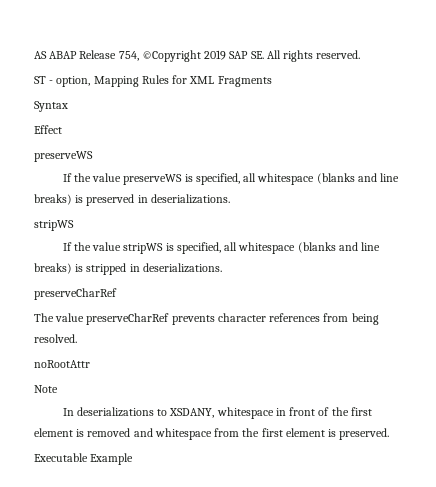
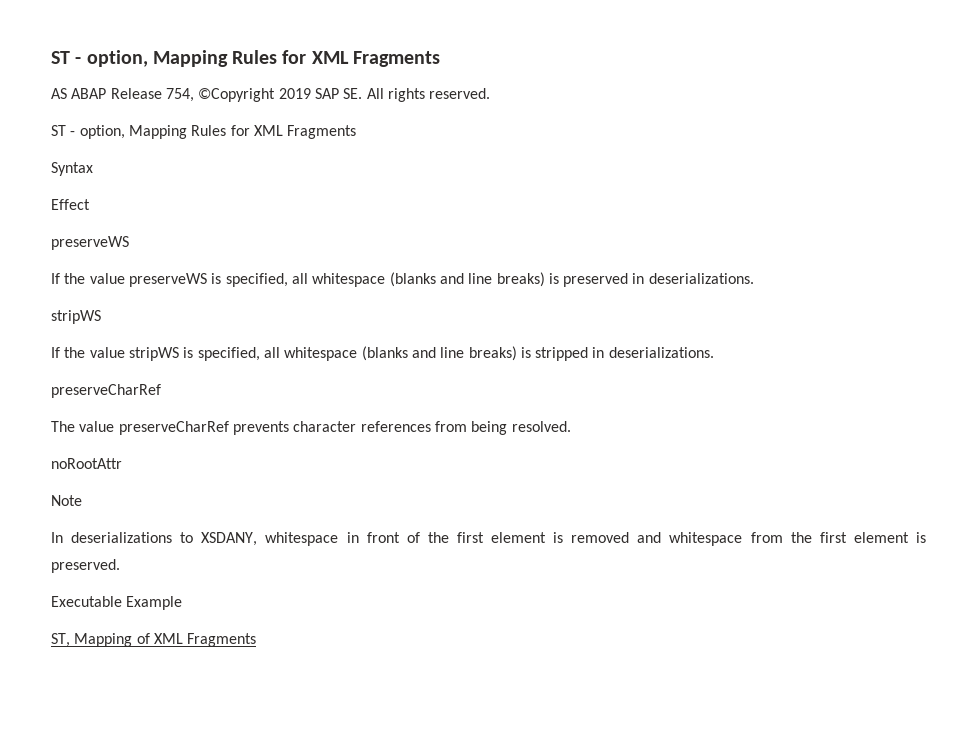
(34, 55) none -> [51,50,440,67] ST - option, Mapping Rules for XML Fragments //
(134, 459) none -> [51,633,257,647] // ST, Mapping of XML Fragments

